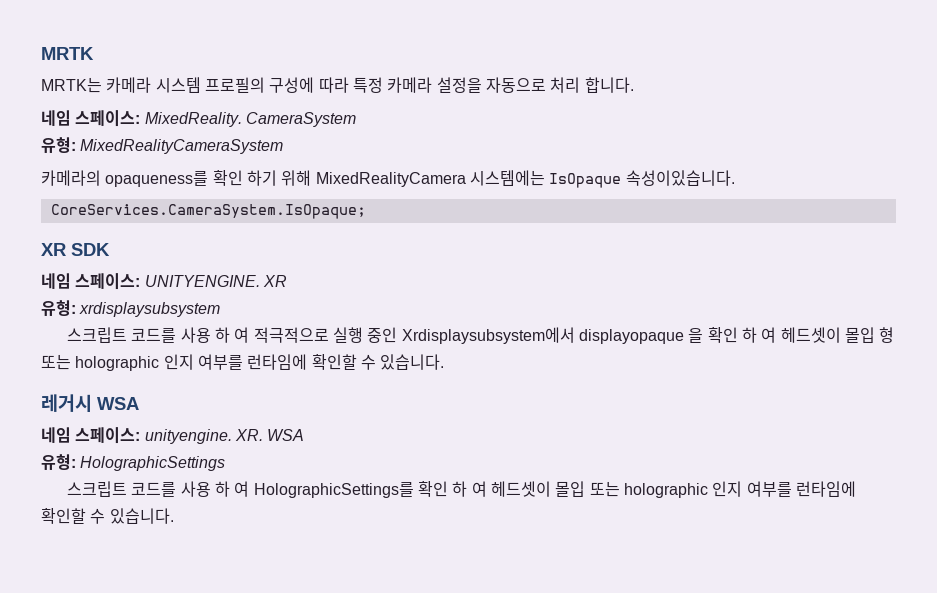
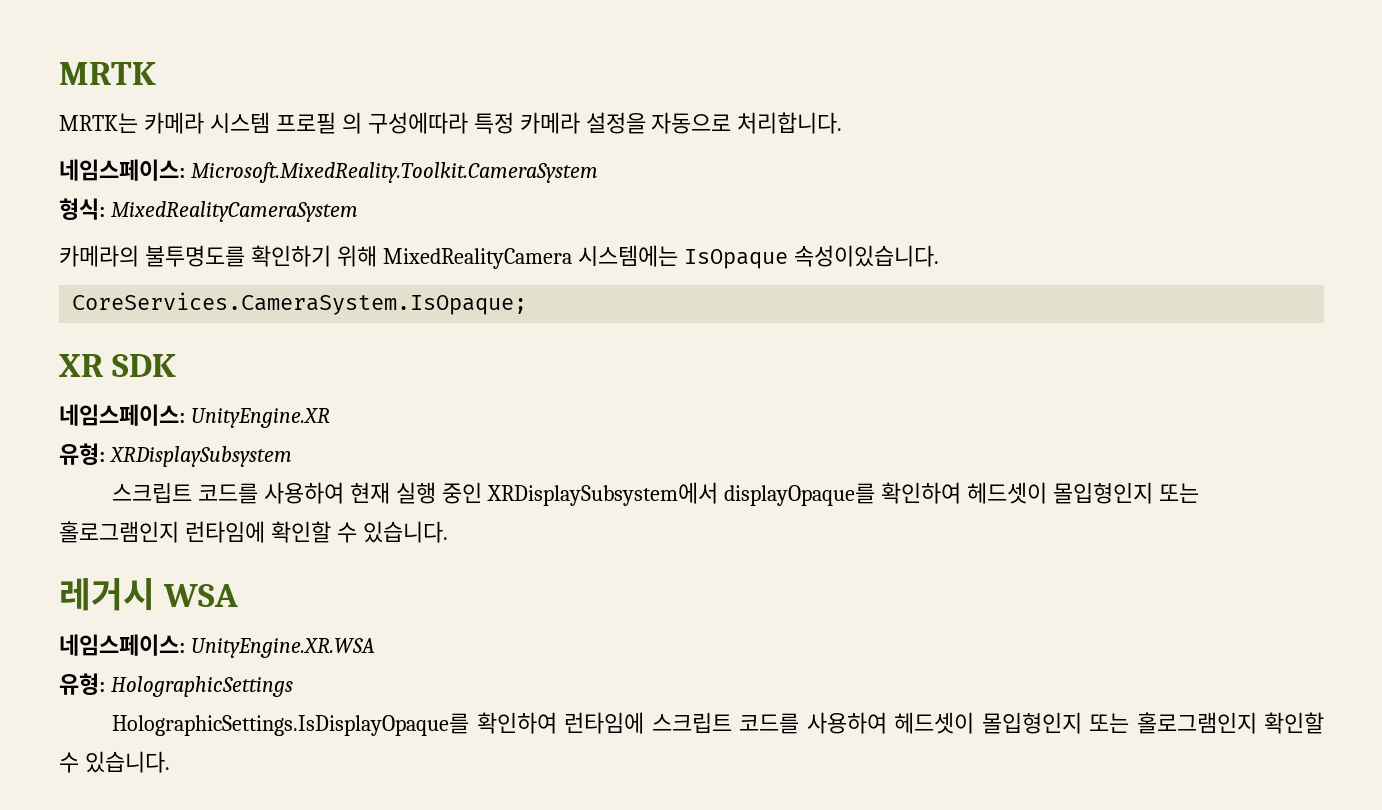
[204,77,349,93] 프로필의 구성에 따라 -> [275,112,468,134] 프로필 의 구성에따라
[550,77,634,93] [41,110,356,127] [41,137,76,153] 처리 합니다. // 네임 스페이스: MixedReality. CameraSystem // 유형: -> [737,112,843,134] [59,159,598,183] [59,198,105,220] 처리합니다. // 네임스페이스: Microsoft.MixedReality.Toolkit.CameraSystem // 형식:
[105,170,277,187] opaqueness를 확인 하기 -> [144,245,331,267] 불투명도를 확인하기
[41,273,287,290] [41,300,221,317] [67,327,895,344] [41,354,243,371] 네임 스페이스: UNITYENGINE. XR // 유형: xrdisplaysubsystem // 스크립트 코드를 사용 하 여 적극적으로 실행 중인 Xrdisplaysubsystem에서 displayopaque 을 확인 하 여 헤드셋이 몰입 형 또는 holographic 인지 여부를 -> [59,404,330,428] [59,443,292,467] [112,482,1199,506] [59,521,179,543] 네임스페이스: UnityEngine.XR // 유형: XRDisplaySubsystem // 스크립트 코드를 사용하여 현재 실행 중인 XRDisplaySubsystem에서 displayOpaque를 확인하여 헤드셋이 몰입형인지 또는 홀로그램인지
[41,427,305,444] [41,454,226,471] [67,481,856,498] 네임 스페이스: unityengine. XR. WSA // 유형: HolographicSettings // 스크립트 코드를 사용 하 여 HolographicSettings를 확인 하 여 헤드셋이 몰입 또는 holographic 인지 여부를 런타임에 -> [59,634,375,658] [59,673,293,697] [112,712,1257,736] 네임스페이스: UnityEngine.XR.WSA // 유형: HolographicSettings // HolographicSettings.IsDisplayOpaque를 확인하여 런타임에 스크립트 코드를 사용하여 헤드셋이 몰입형인지 또는 홀로그램인지

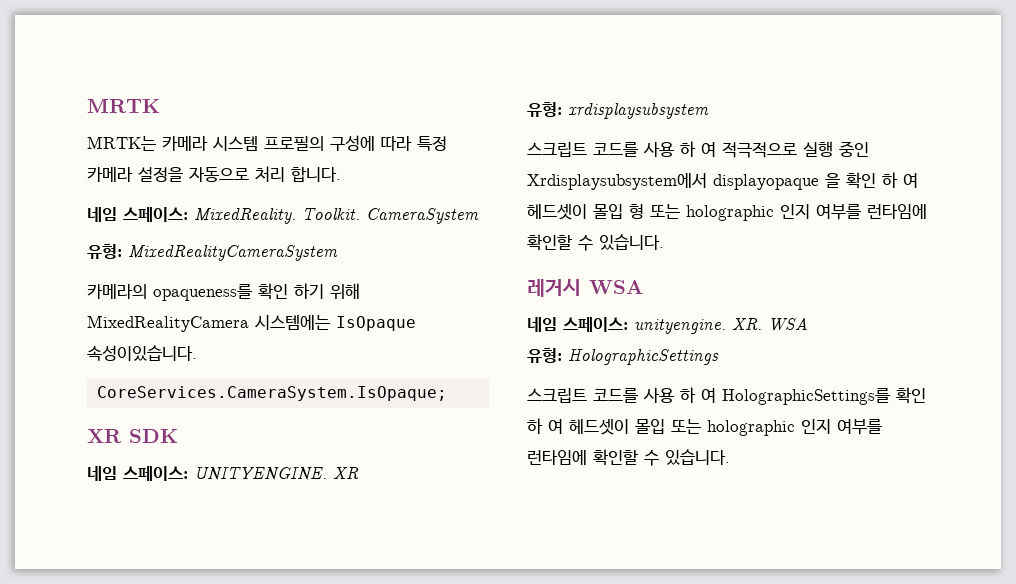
[275,112,468,134] 프로필 의 구성에따라 -> [264,135,412,151] 프로필의 구성에 따라
[737,112,843,134] [59,159,598,183] [59,198,105,220] 처리합니다. // 네임스페이스: Microsoft.MixedReality.Toolkit.CameraSystem // 형식: -> [255,166,341,182] [87,207,479,224] [87,244,122,259] 처리 합니다. // 네임 스페이스: MixedReality. Toolkit. CameraSystem // 유형:
[144,245,331,267] 불투명도를 확인하기 -> [153,283,324,301] opaqueness를 확인 하기
[59,404,330,428] [59,443,292,467] [112,482,1199,506] [59,521,179,543] 네임스페이스: UnityEngine.XR // 유형: XRDisplaySubsystem // 스크립트 코드를 사용하여 현재 실행 중인 XRDisplaySubsystem에서 displayOpaque를 확인하여 헤드셋이 몰입형인지 또는 홀로그램인지 -> [87,466,359,481] [527,102,709,119] [527,141,869,158] [527,172,918,190] [527,203,861,221] 네임 스페이스: UNITYENGINE. XR // 유형: xrdisplaysubsystem // 스크립트 코드를 사용 하 여 적극적으로 실행 중인 Xrdisplaysubsystem에서 displayopaque 을 확인 하 여 헤드셋이 몰입 형 또는 holographic 인지 여부를
[59,634,375,658] [59,673,293,697] [112,712,1257,736] 네임스페이스: UnityEngine.XR.WSA // 유형: HolographicSettings // HolographicSettings.IsDisplayOpaque를 확인하여 런타임에 스크립트 코드를 사용하여 헤드셋이 몰입형인지 또는 홀로그램인지 -> [527,317,808,334] [527,348,719,365] [527,387,926,405] [527,418,882,436] [527,450,587,465] 네임 스페이스: unityengine. XR. WSA // 유형: HolographicSettings // 스크립트 코드를 사용 하 여 HolographicSettings를 확인 하 여 헤드셋이 몰입 또는 holographic 인지 여부를 런타임에

